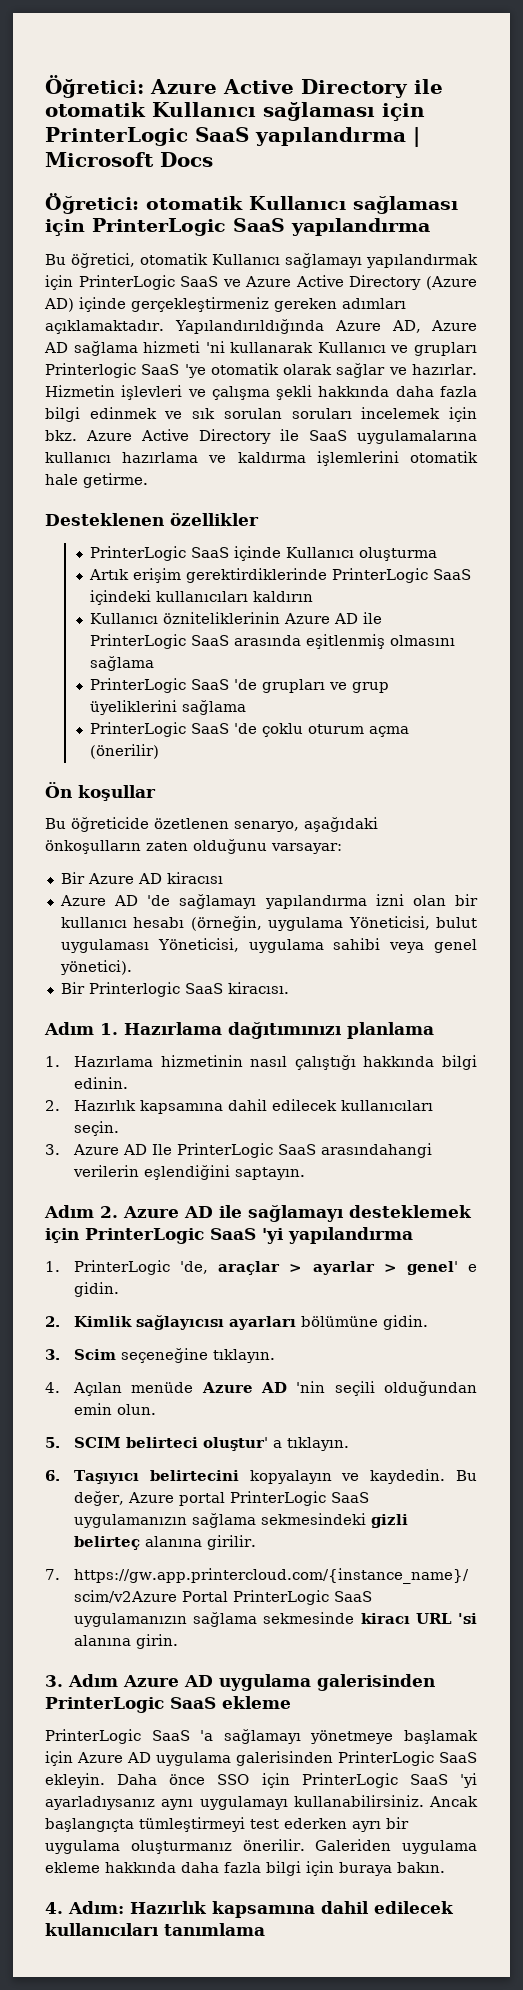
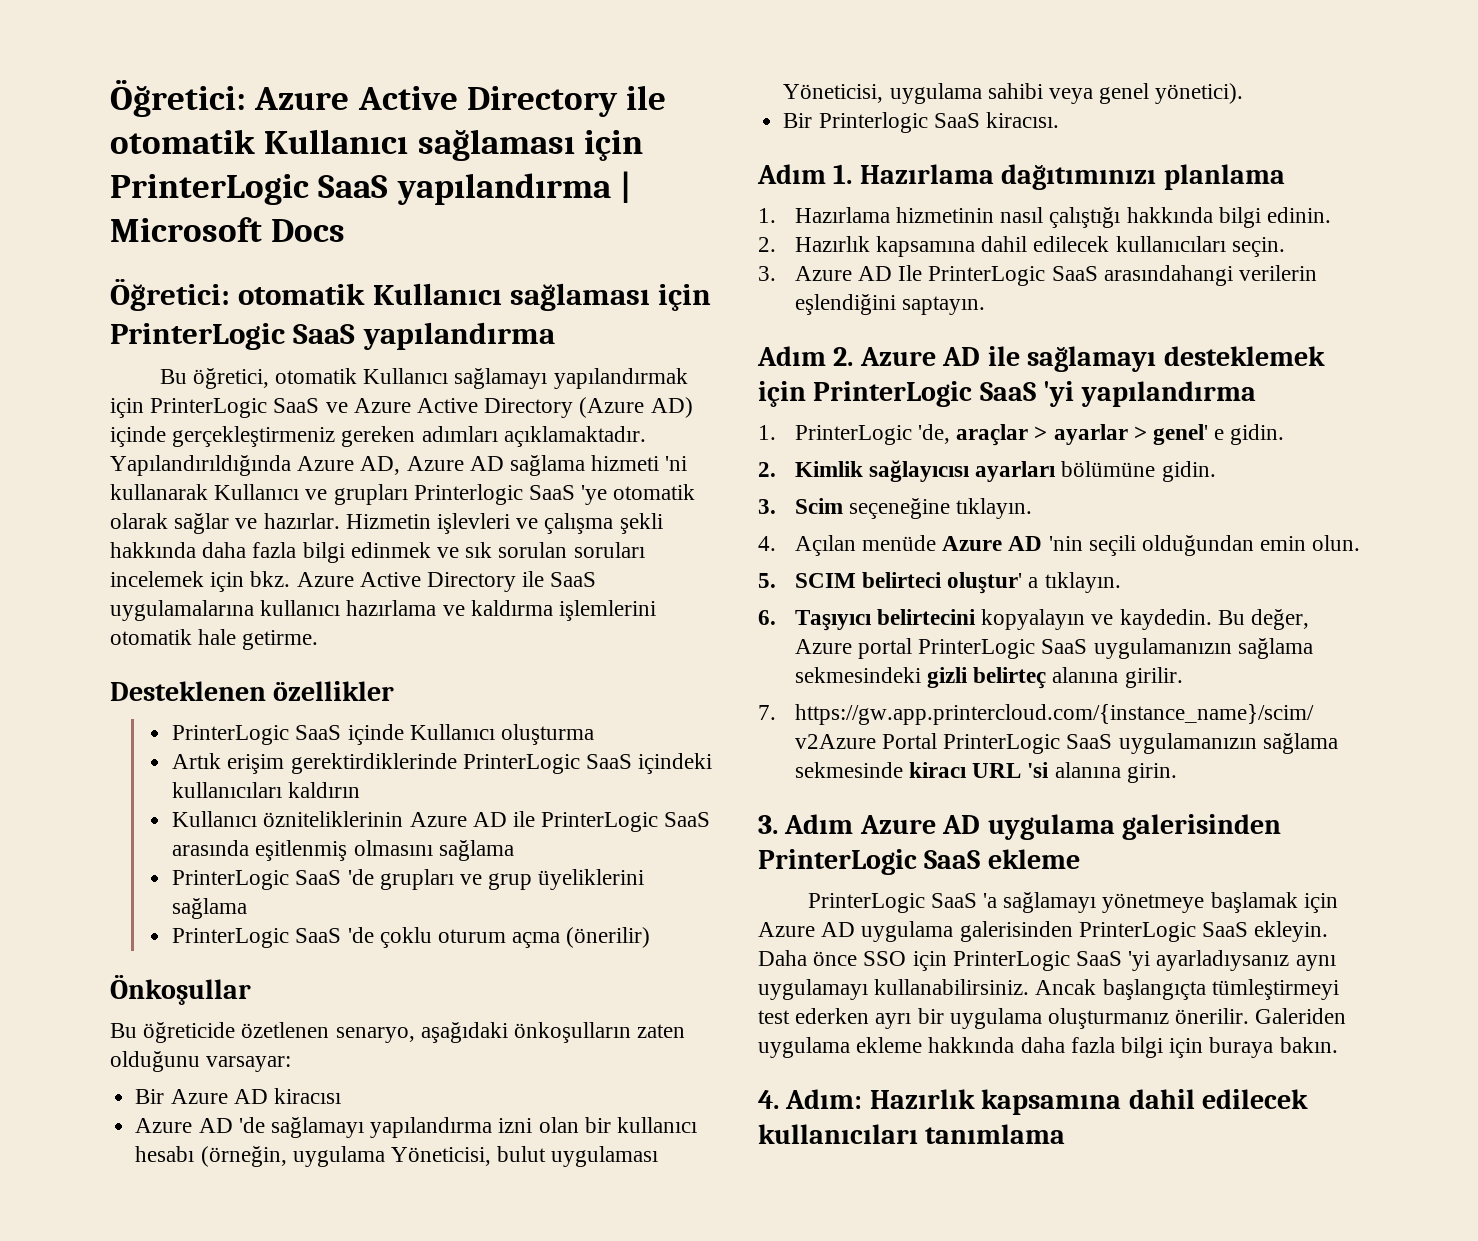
[45,782,156,801] Ön koşullar -> [110,975,251,1005] Önkoşullar

